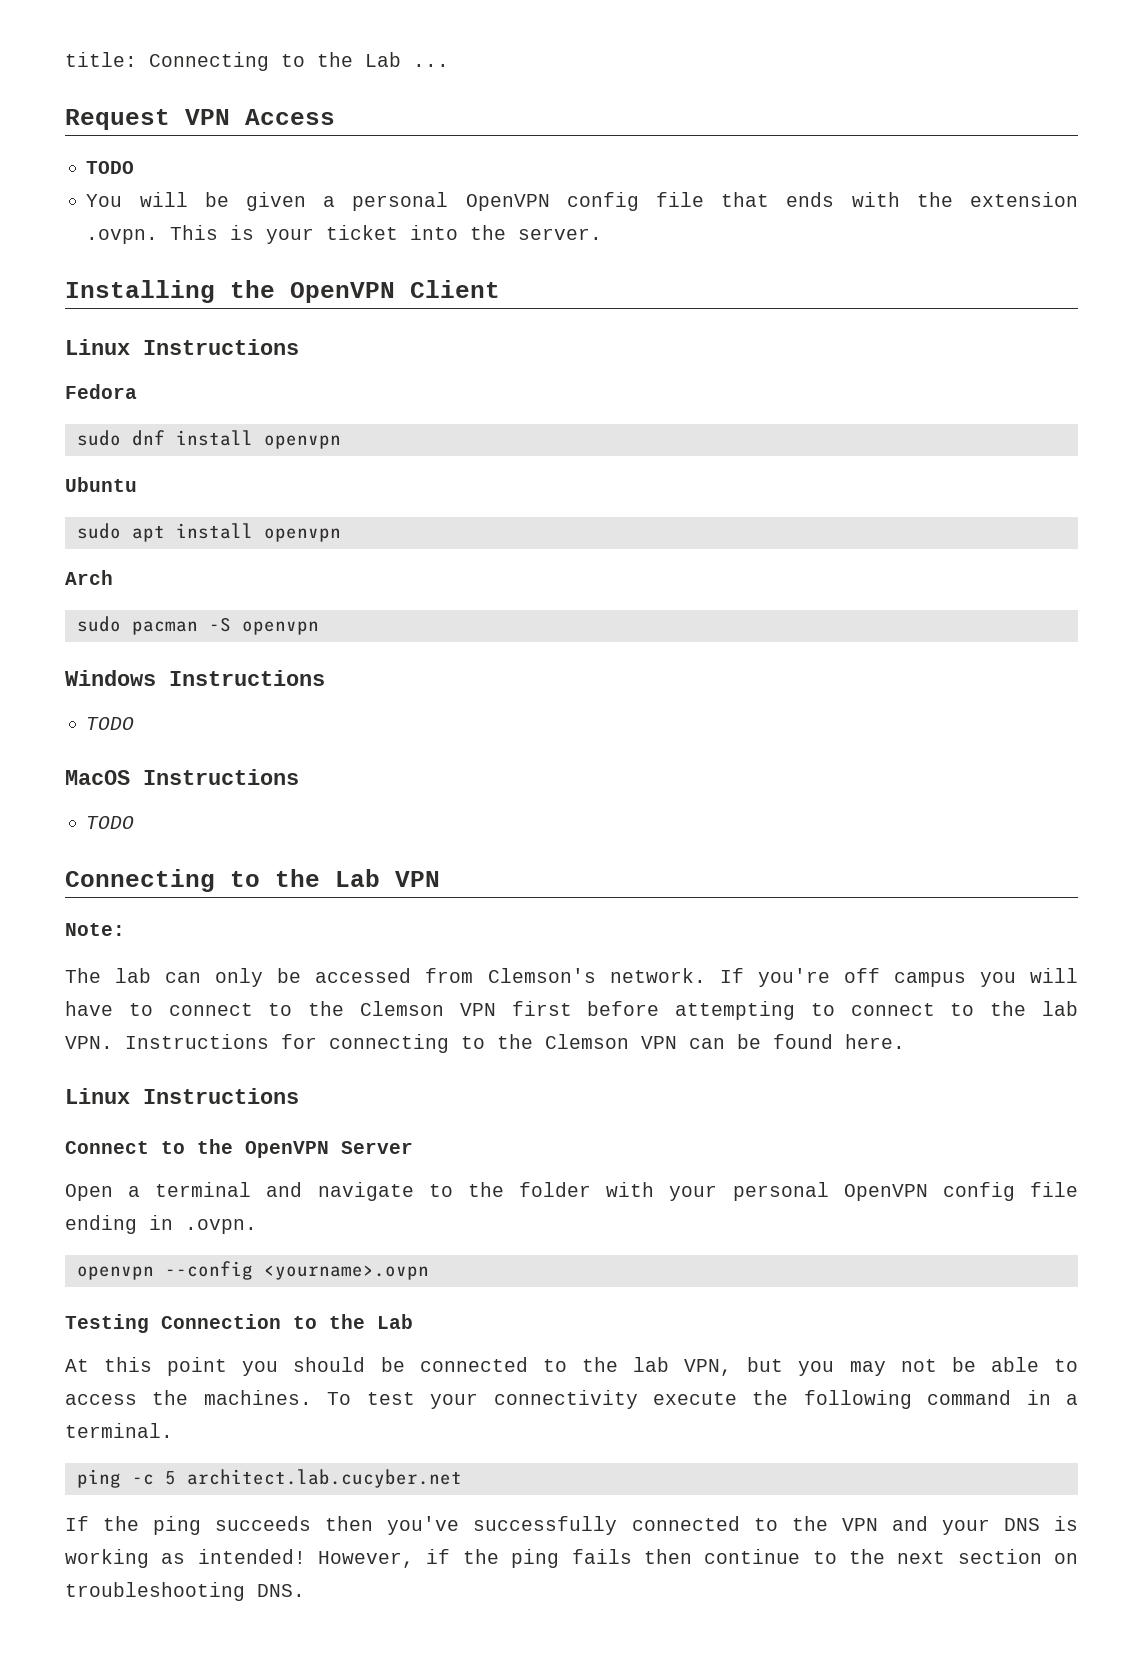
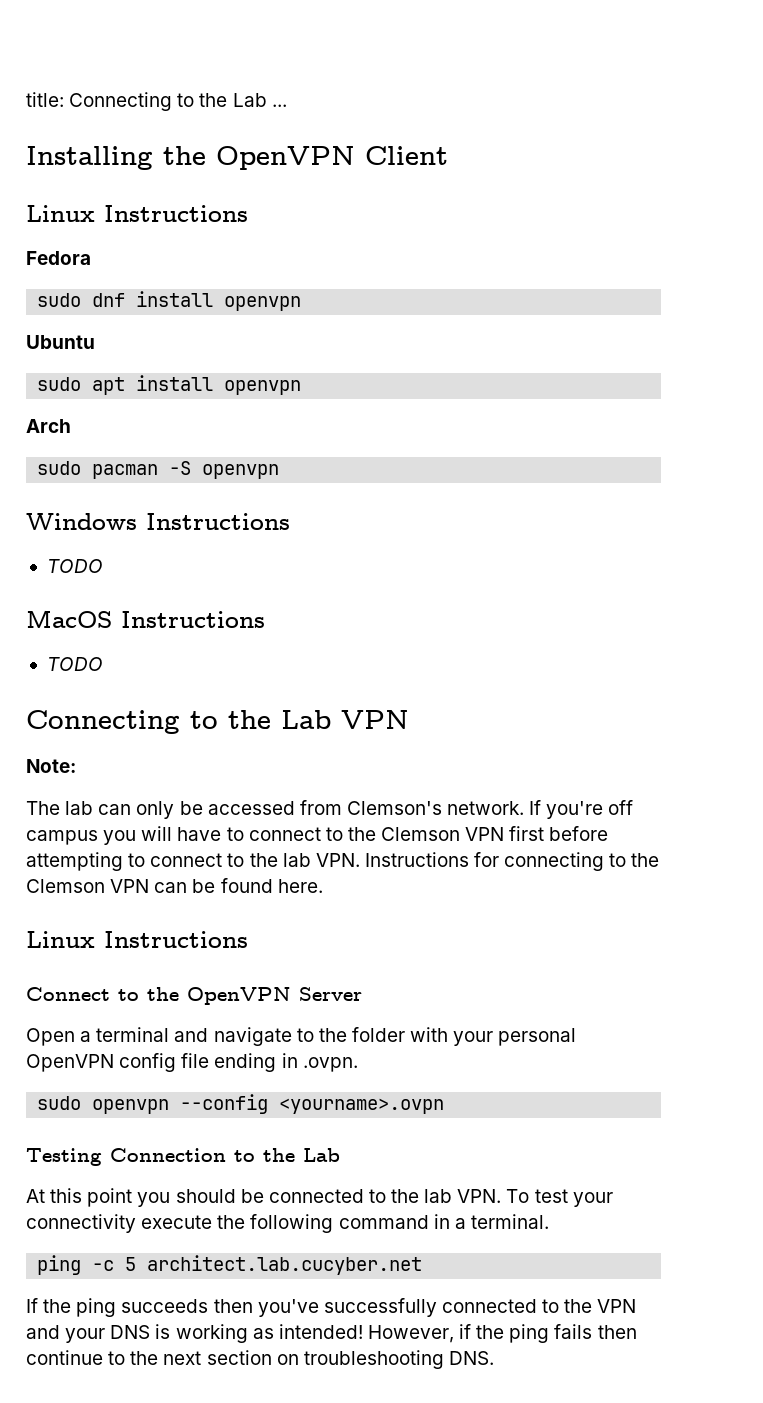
[65,109,335,130] [86,161,135,174] [86,192,1078,211] [86,225,603,244] // Request VPN Access // TODO // You will be given a personal OpenVPN config file that ends with the extension .ovpn. This is your ticket into the server. -> (287, 105) none
(257, 1226) none -> [37,1096,82,1110] sudo
[684,1357,1078,1376] [65,1390,312,1405] VPN, but you may not be able to access the machines. -> [457,1189,502,1203] VPN.

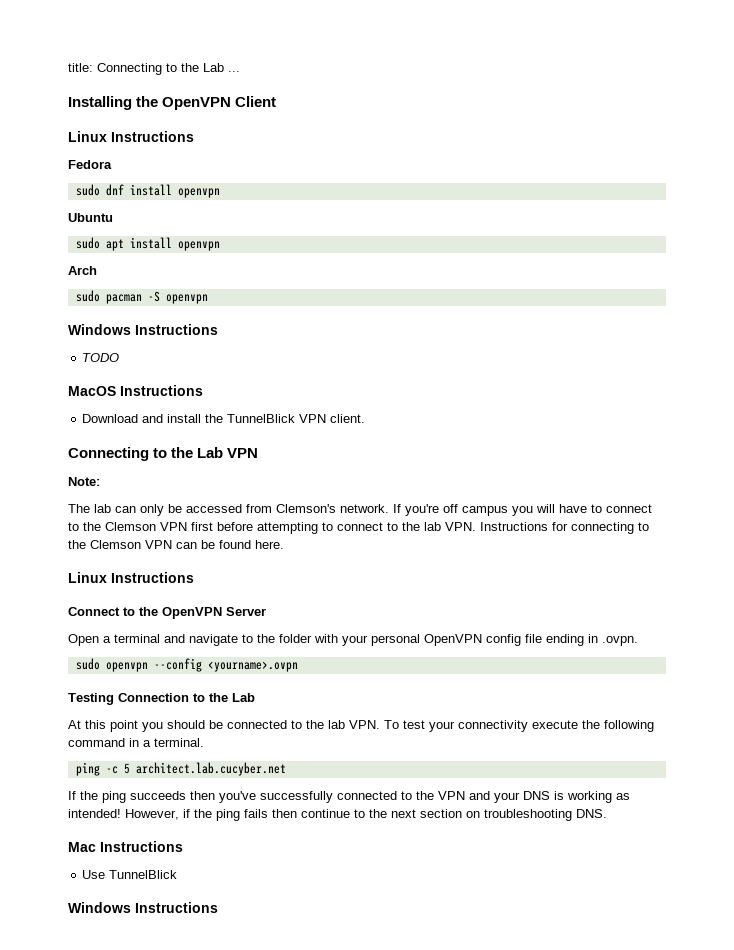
[46,657,103,671] TODO -> [82,414,366,423] Download and install the TunnelBlick VPN client.
(494, 1358) none -> [68,841,183,852] [82,870,178,879] [68,902,218,913] // Mac Instructions // Use TunnelBlick // Windows Instructions

